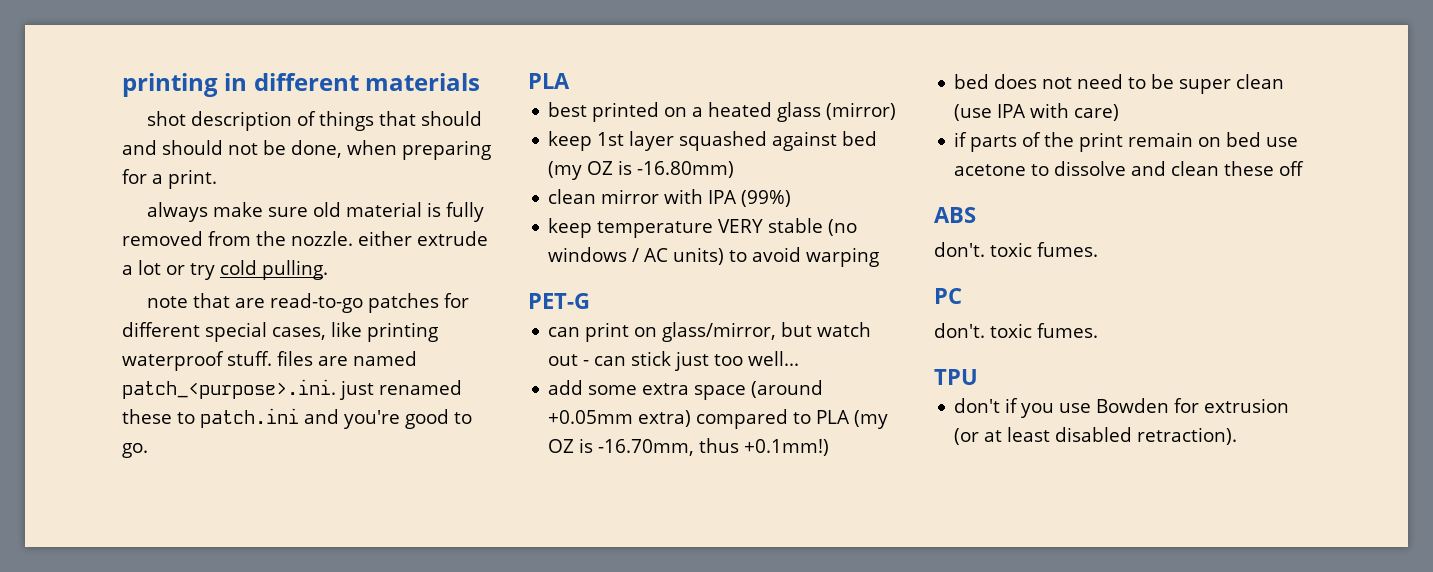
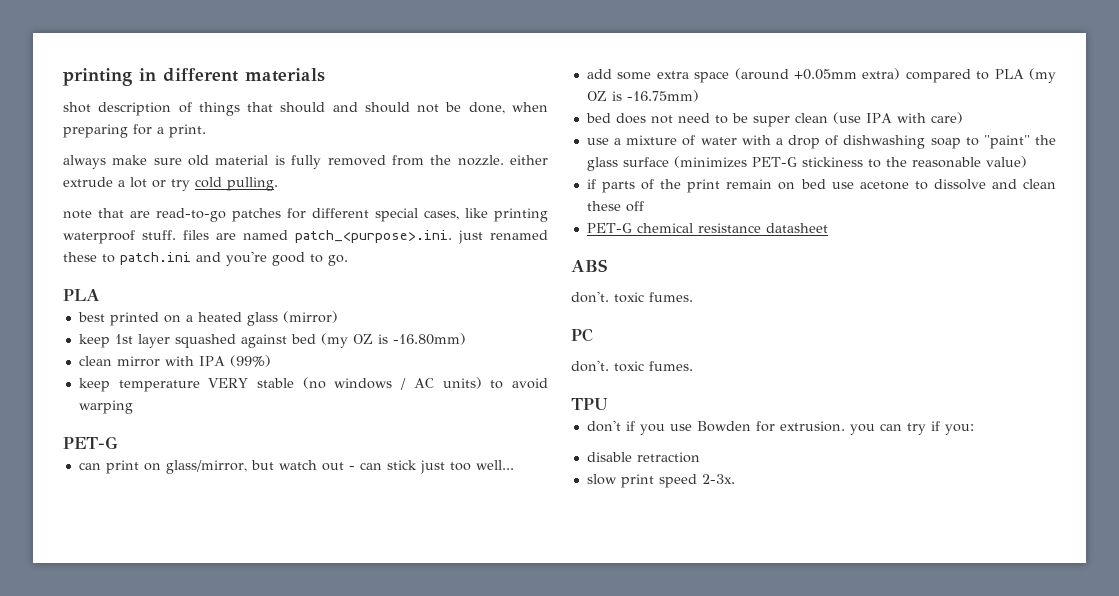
[598,438,830,456] -16.70mm, thus +0.1mm!) -> [626,90,699,102] -16.75mm)
(1120, 112) none -> [586,135,1056,149] [586,156,1027,171] // use a mixture of water with a drop of dishwashing soap to "paint" the glass surface (minimizes PET-G stickiness to the reasonable value)
(1305, 168) none -> [586,223,828,233] // PET-G chemical resistance datasheet
[1204,398,1290,413] [954,427,1238,445] extrusion (or at least disabled retraction). -> [779,421,974,435] [586,452,700,463] [586,474,735,488] extrusion. you can try if you: // disable retraction // slow print speed 2-3x.

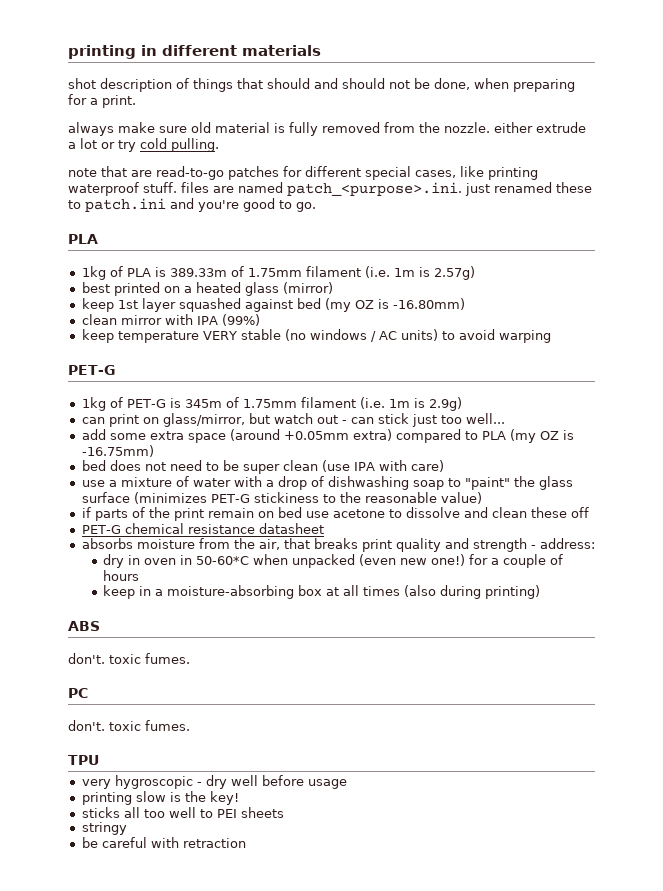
(100, 295) none -> [81,266,475,280] // 1kg of PLA is 389.33m of 1.75mm filament (i.e. 1m is 2.57g)
(118, 442) none -> [81,397,462,411] // 1kg of PET-G is 345m of 1.75mm filament (i.e. 1m is 2.9g)
(828, 228) none -> [81,538,595,552] [103,554,564,568] [103,570,140,581] [103,585,541,599] // absorbs moisture from the air, that breaks print quality and strength - address: // dry in oven in 50-60*C when unpacked (even new one!) for a couple of hours // keep in a moisture-absorbing box at all times (also during printing)
[586,420,974,435] [586,452,700,463] [586,474,735,488] don't if you use Bowden for extrusion. you can try if you: // disable retraction // slow print speed 2-3x. -> [81,775,347,789] [81,791,239,805] [81,807,284,818] [81,822,127,835] [81,837,246,848] very hygroscopic - dry well before usage // printing slow is the key! // sticks all too well to PEI sheets // stringy // be careful with retraction

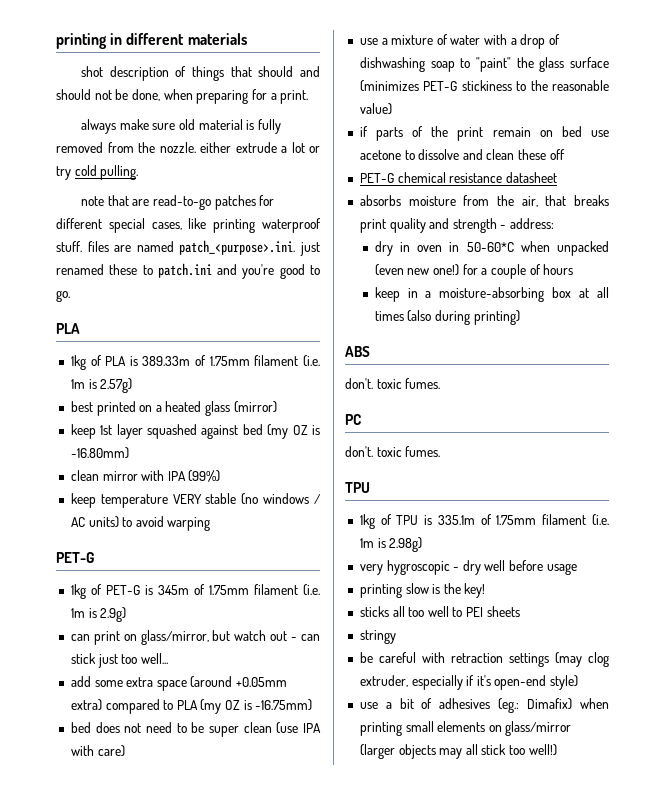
(99, 760) none -> [359,514,609,529] [359,537,423,552] // 1kg of TPU is 335.1m of 1.75mm filament (i.e. 1m is 2.98g)
(246, 843) none -> [508,652,609,667] [359,675,579,690] [359,698,609,713] [359,721,572,736] [359,744,557,759] settings (may clog extruder, especially if it's open-end style) // use a bit of adhesives (eg.: Dimafix) when printing small elements on glass/mirror (larger objects may all stick too well!)

